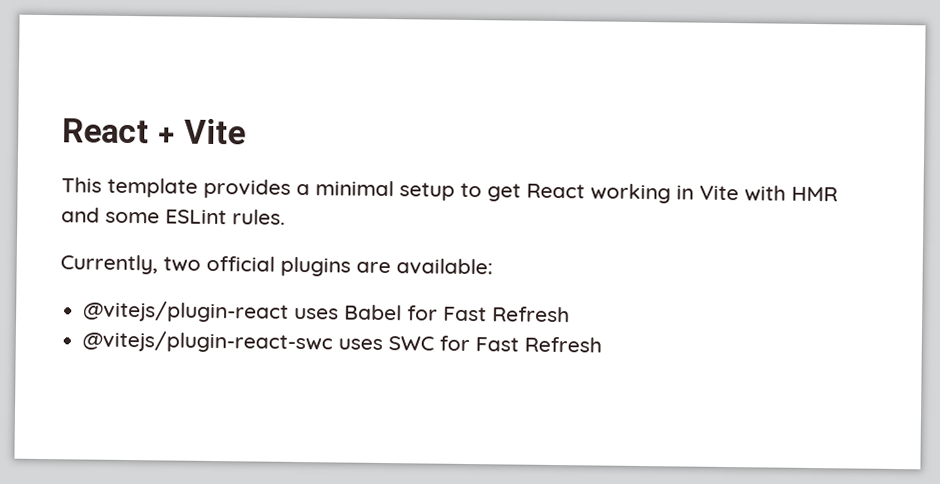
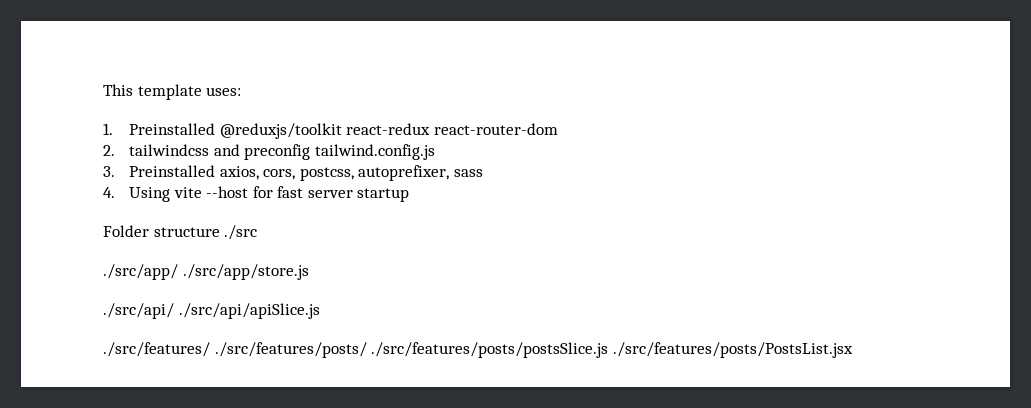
[62,118,246,145] [61,177,838,204] [61,207,286,225] [60,254,493,277] [83,300,571,323] [82,330,603,354] React + Vite // This template provides a minimal setup to get React working in Vite with HMR and some ESLint rules. // Currently, two official plugins are available: // @vitejs/plugin-react uses Babel for Fast Refresh // @vitejs/plugin-react-swc uses SWC for Fast Refresh -> [103,84,242,100] [103,123,558,139] [103,144,435,160] [103,165,483,181] [103,186,410,202] [103,225,258,240] [103,264,309,280] [103,303,320,319] [103,342,853,358] This template uses: // 1. Preinstalled @reduxjs/toolkit react-redux react-router-dom // 2. tailwindcss and preconfig tailwind.config.js // 3. Preinstalled axios, cors, postcss, autoprefixer, sass // 4. Using vite --host for fast server startup // Folder structure ./src // ./src/app/ ./src/app/store.js // ./src/api/ ./src/api/apiSlice.js // ./src/features/ ./src/features/posts/ ./src/features/posts/postsSlice.js ./src/features/posts/PostsList.jsx

